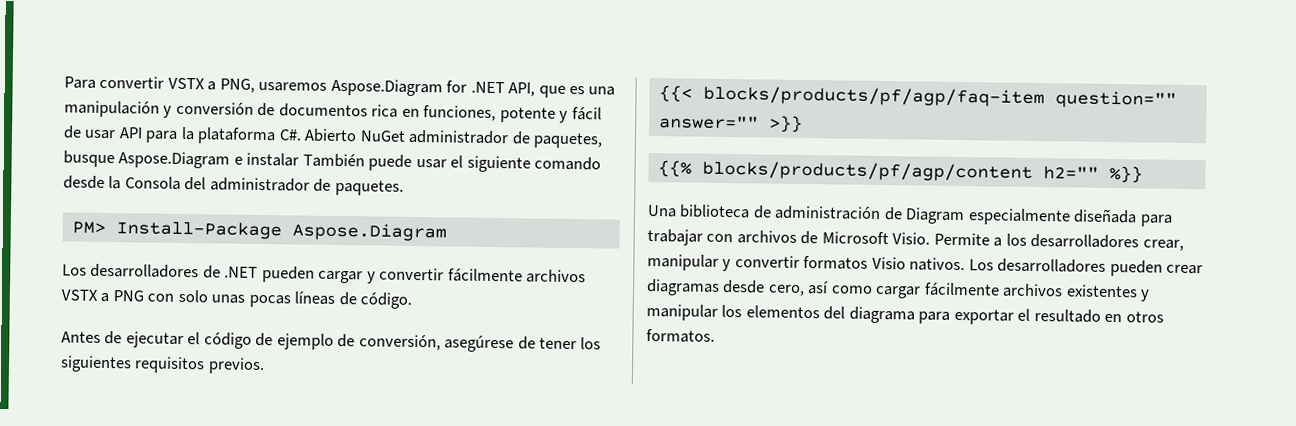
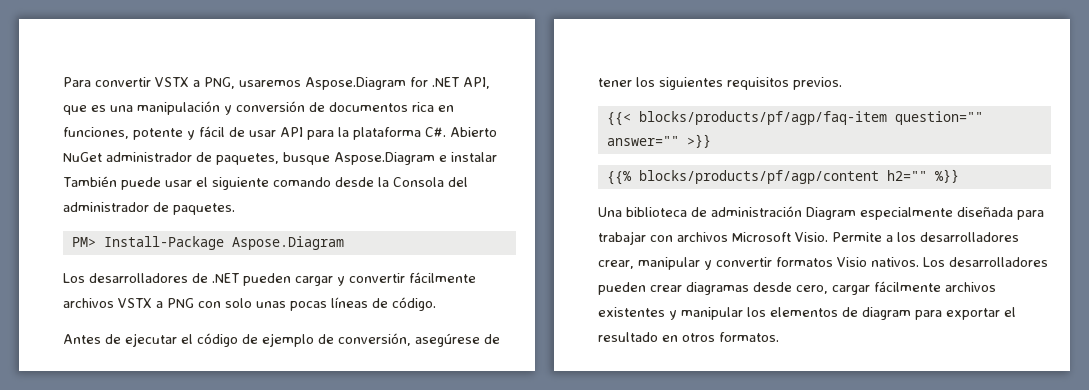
[883,207,903,221] de -> (802, 211) none
[800,230,819,245] de -> (728, 237) none
[807,280,873,295] así como -> (828, 289) none
[823,306,915,324] del diagrama -> [842,307,911,320] de diagram

